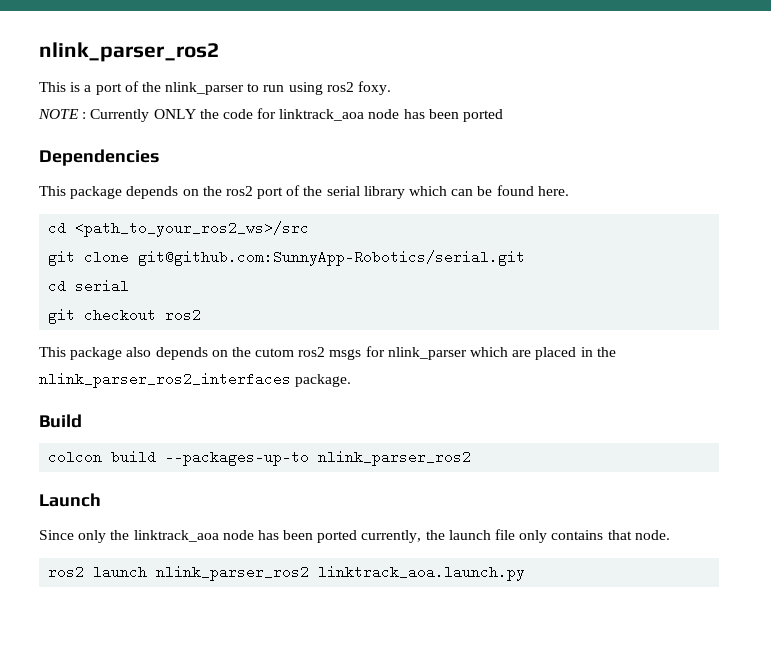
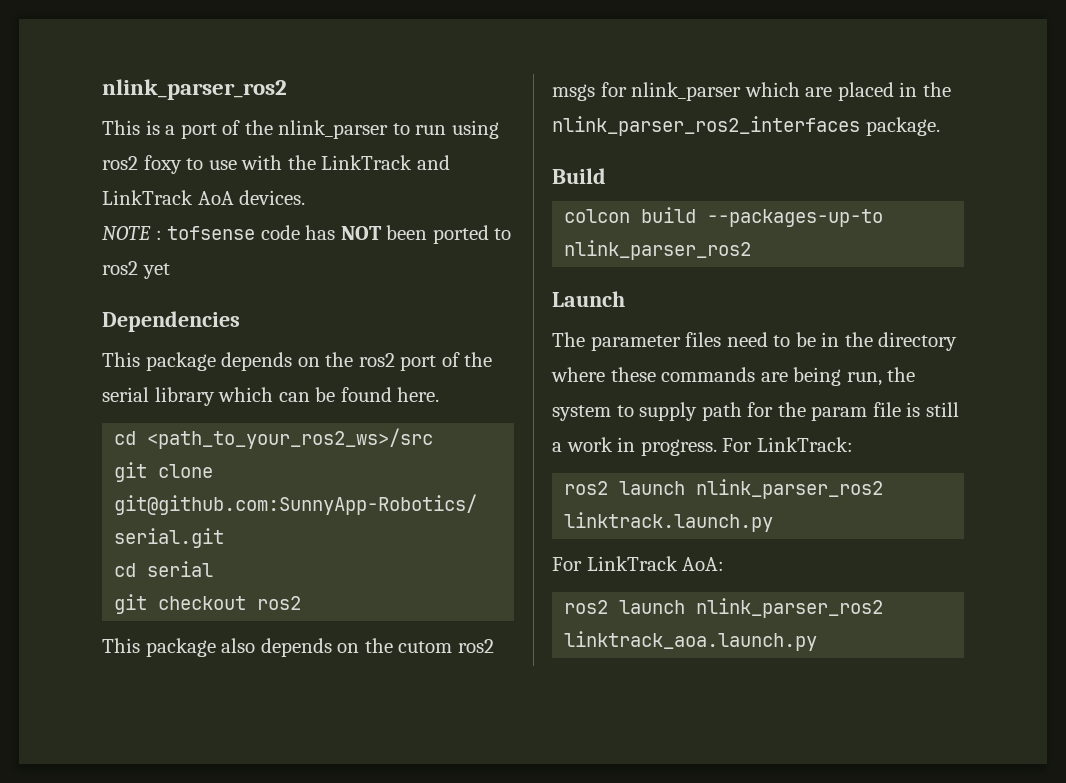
[358,81,392,95] [38,108,504,122] foxy. // NOTE : Currently ONLY the code for linktrack_aoa node has been ported -> [143,155,450,174] [102,190,306,205] [102,225,512,244] [102,261,170,279] foxy to use with the LinkTrack and LinkTrack AoA devices. // NOTE : tofsense code has NOT been ported to ros2 yet
[39,529,670,543] Since only the linktrack_aoa node has been ported currently, the launch file only contains that node. -> [552,332,958,351] [551,367,916,386] [552,402,959,421] [552,437,853,456] [564,479,884,499] [564,512,774,532] [552,556,725,571] The parameter files need to be in the directory where these commands are being run, the system to supply path for the param file is still a work in progress. For LinkTrack: // ros2 launch nlink_parser_ros2 linktrack.launch.py // For LinkTrack AoA:

